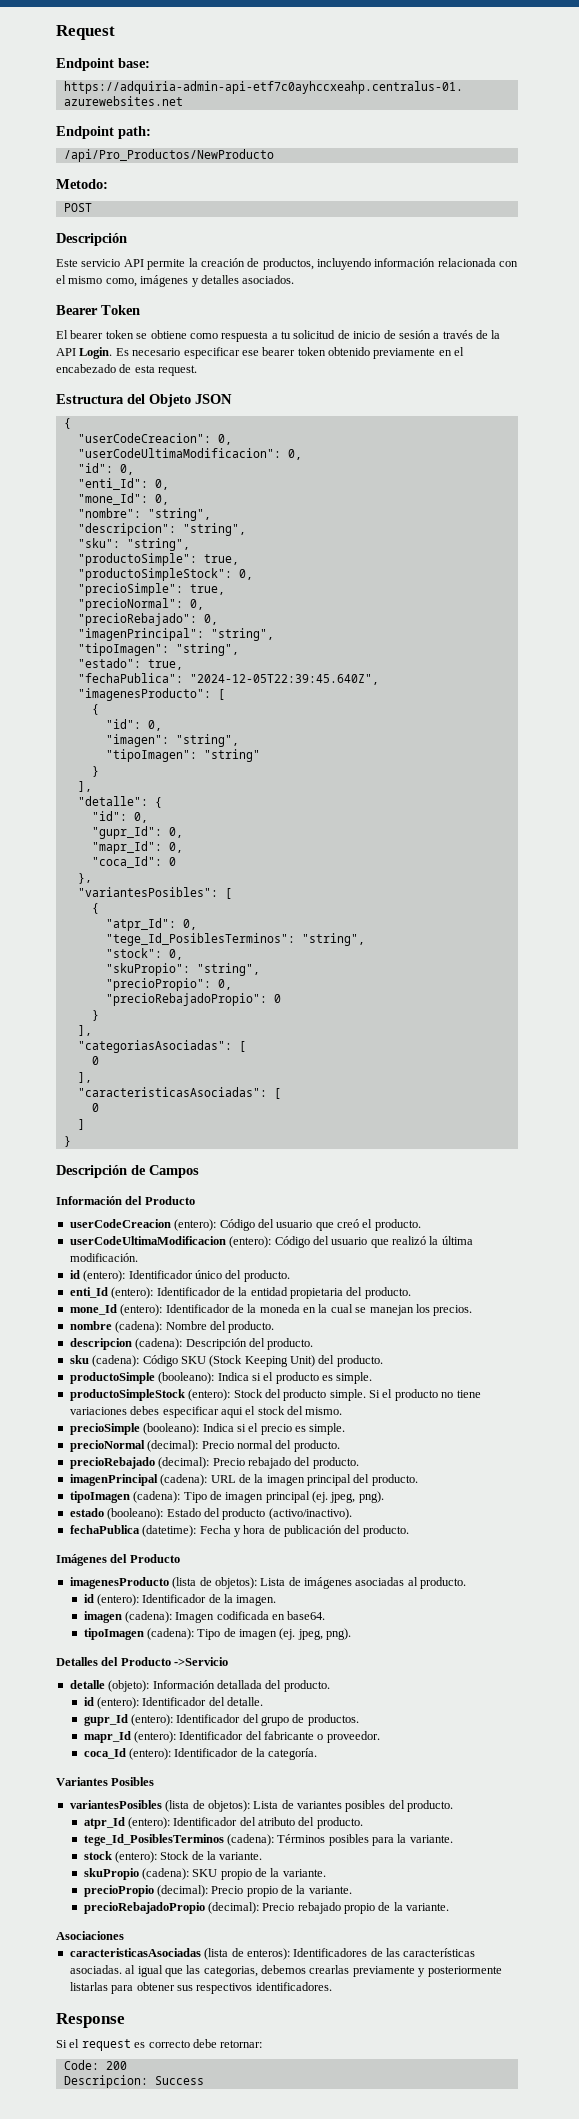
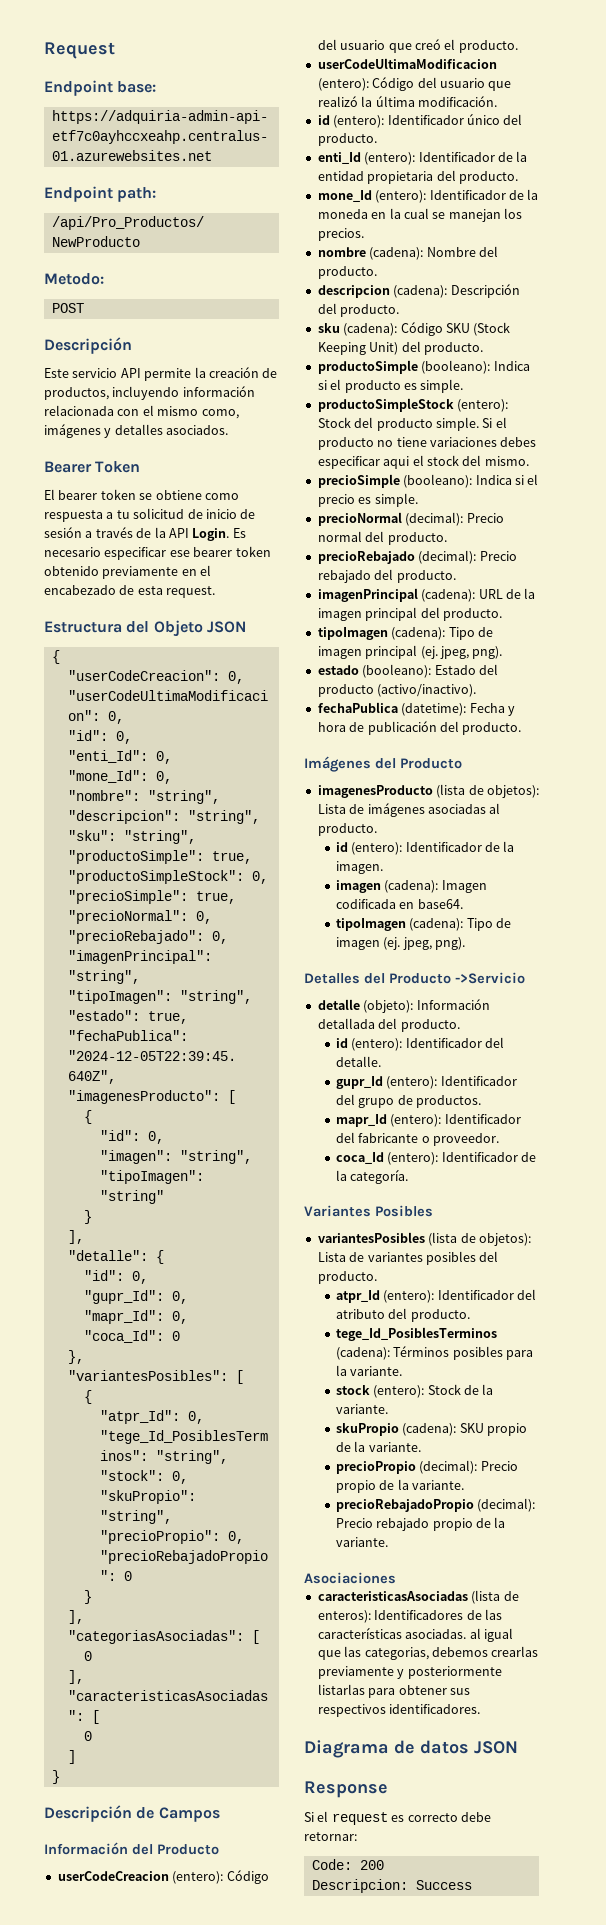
(332, 1986) none -> [304,1740,518,1758] // Diagrama de datos JSON

